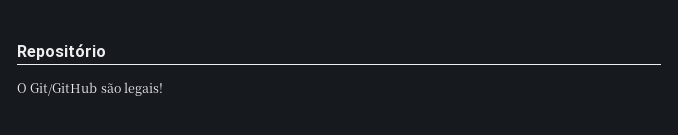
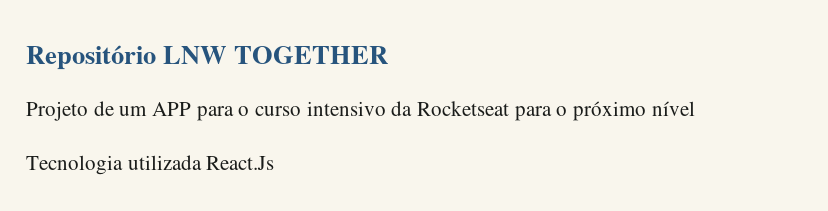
[17,82,164,96] // O Git/GitHub são legais! -> [163,46,389,64] [26,101,695,121] [26,155,275,175] LNW TOGETHER // Projeto de um APP para o curso intensivo da Rocketseat para o próximo nível // Tecnologia utilizada React.Js

